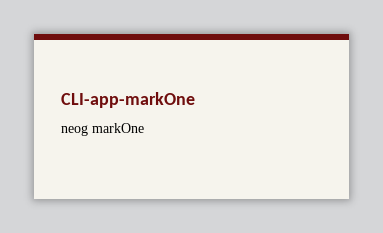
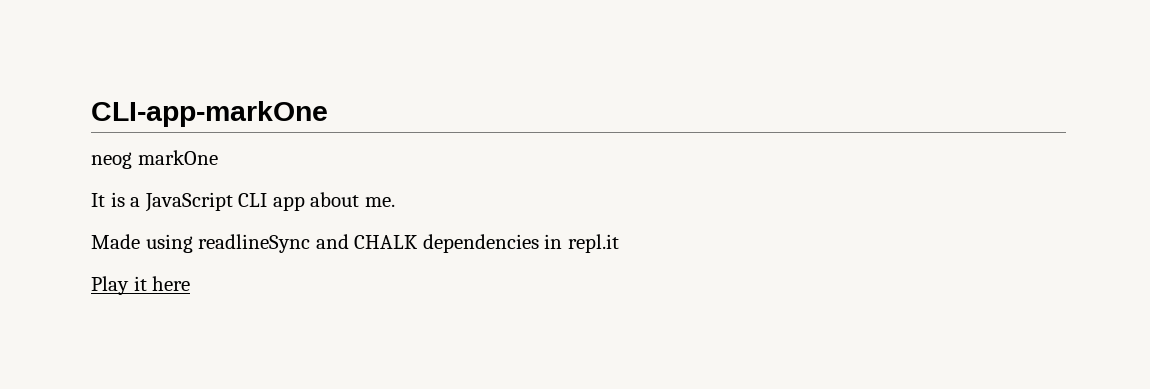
(144, 128) none -> [91,192,395,212] [91,234,619,253] [91,276,191,295] // It is a JavaScript CLI app about me. // Made using readlineSync and CHALK dependencies in repl.it // Play it here

